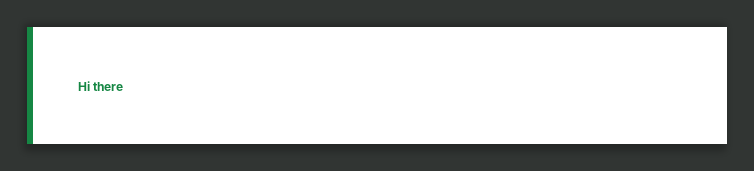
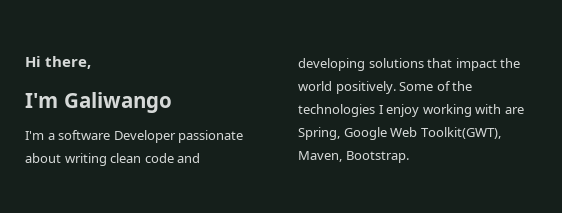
[93,82,124,91] there -> [45,56,92,69] [25,92,172,113] [25,130,244,143] [25,153,201,166] [298,58,521,71] [298,81,473,94] [298,104,524,117] [298,127,501,140] [298,151,409,163] there, // I'm Galiwango // I'm a software Developer passionate about writing clean code and developing solutions that impact the world positively. Some of the technologies I enjoy working with are Spring, Google Web Toolkit(GWT), Maven, Bootstrap.

